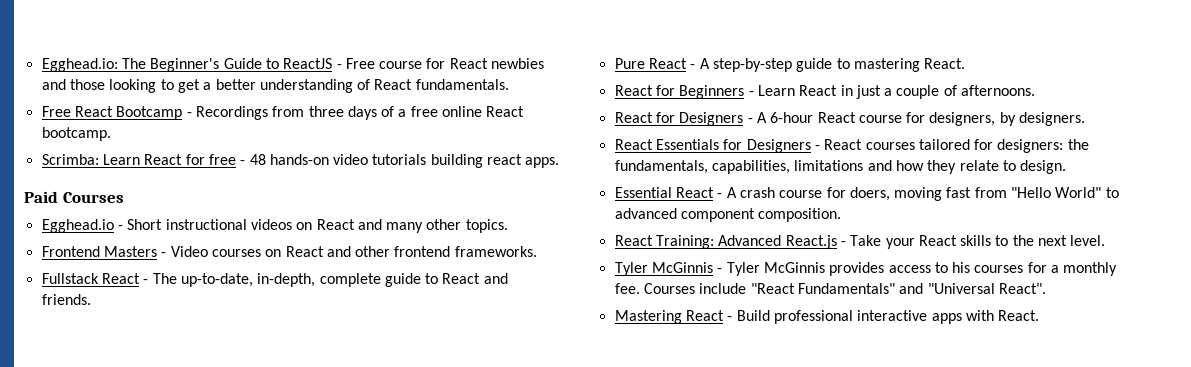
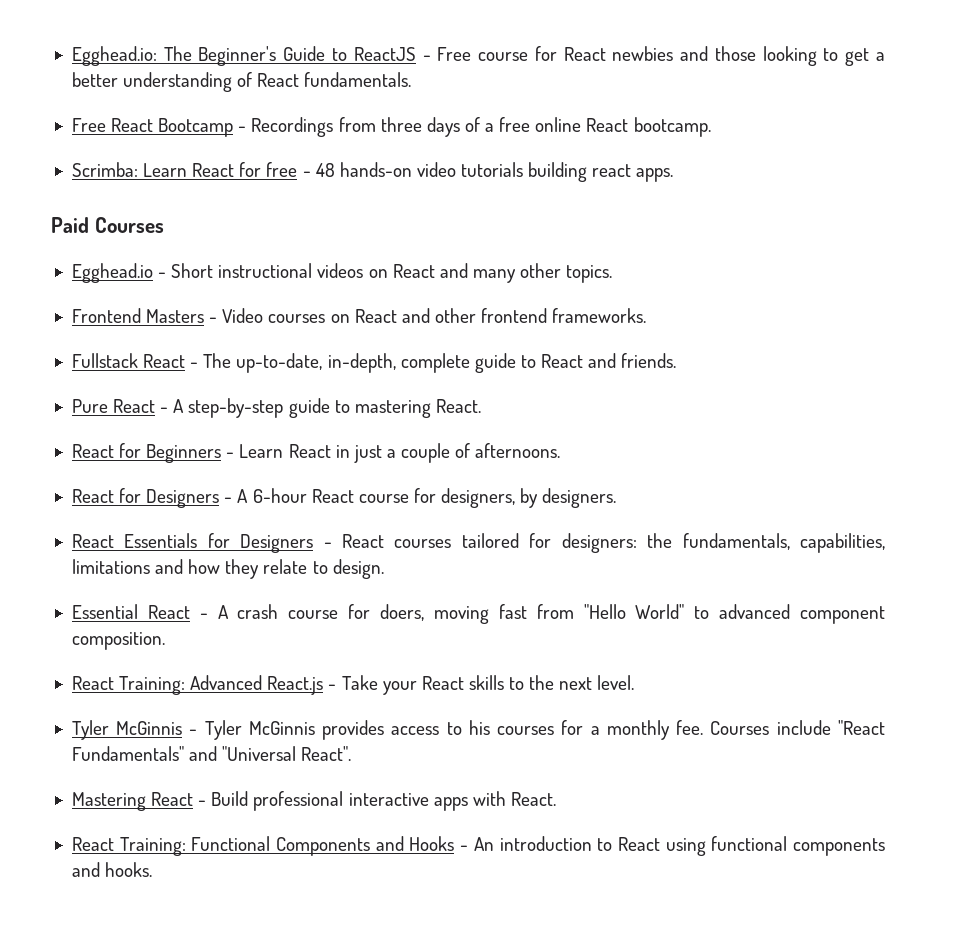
(1040, 315) none -> [71,836,886,856] [71,862,153,877] // React Training: Functional Components and Hooks - An introduction to React using functional components and hooks.

